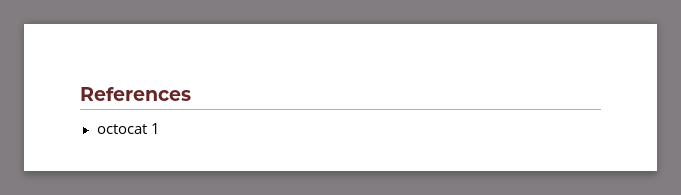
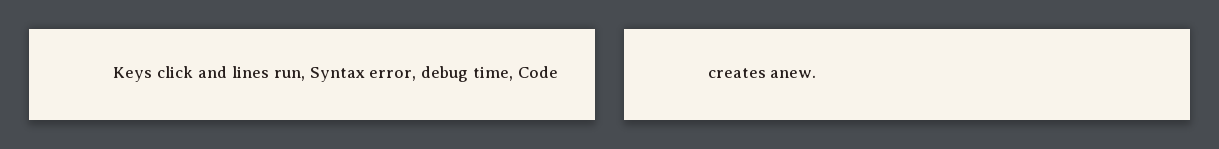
[80,87,191,101] [96,123,160,134] References // octocat 1 -> [113,66,817,82] Keys click and lines run, Syntax error, debug time, Code creates anew.

